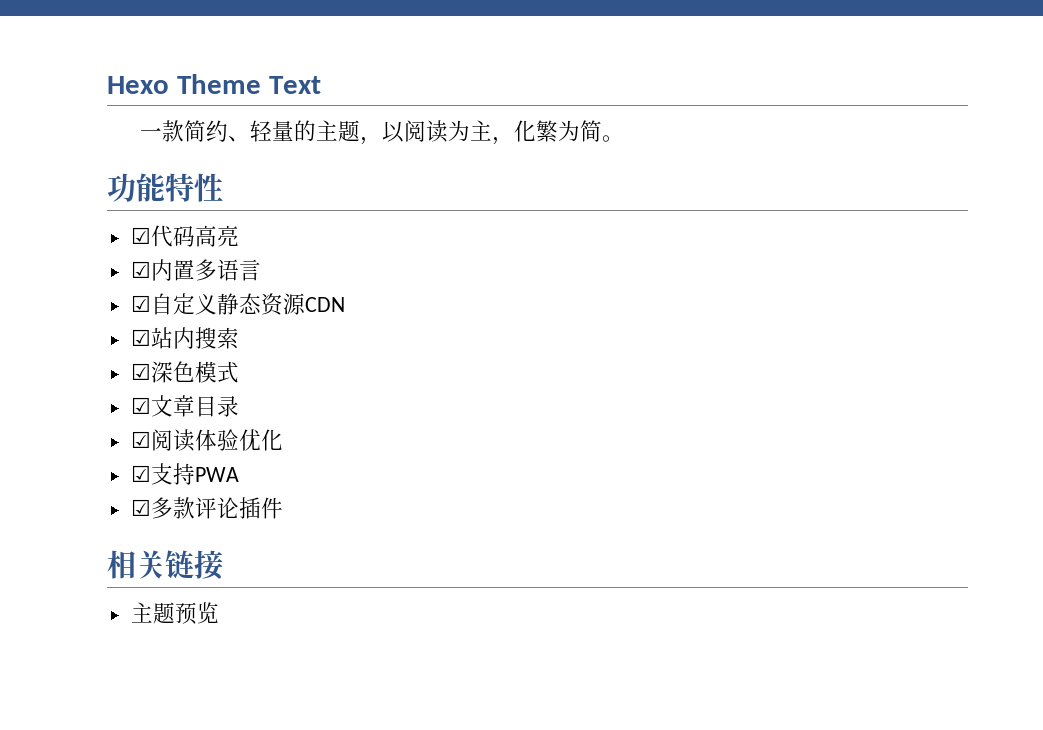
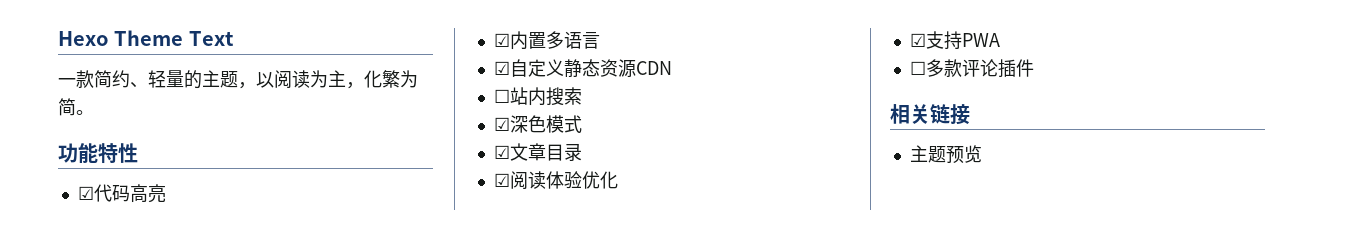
[130,329,151,346] ☑ -> [493,89,510,103] ☐
[130,499,151,516] ☑ -> [909,61,926,75] ☐

